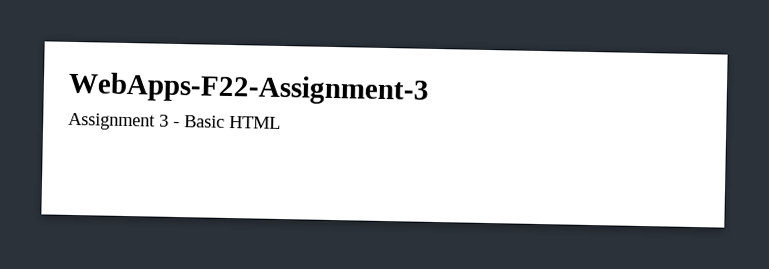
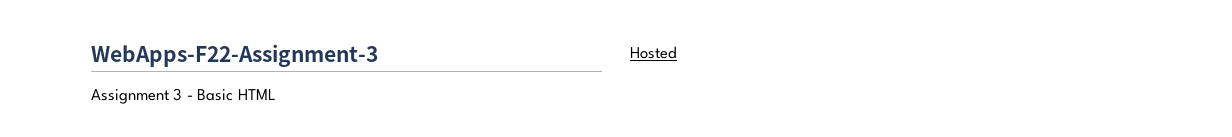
(281, 122) none -> [630,46,677,59] // Hosted

